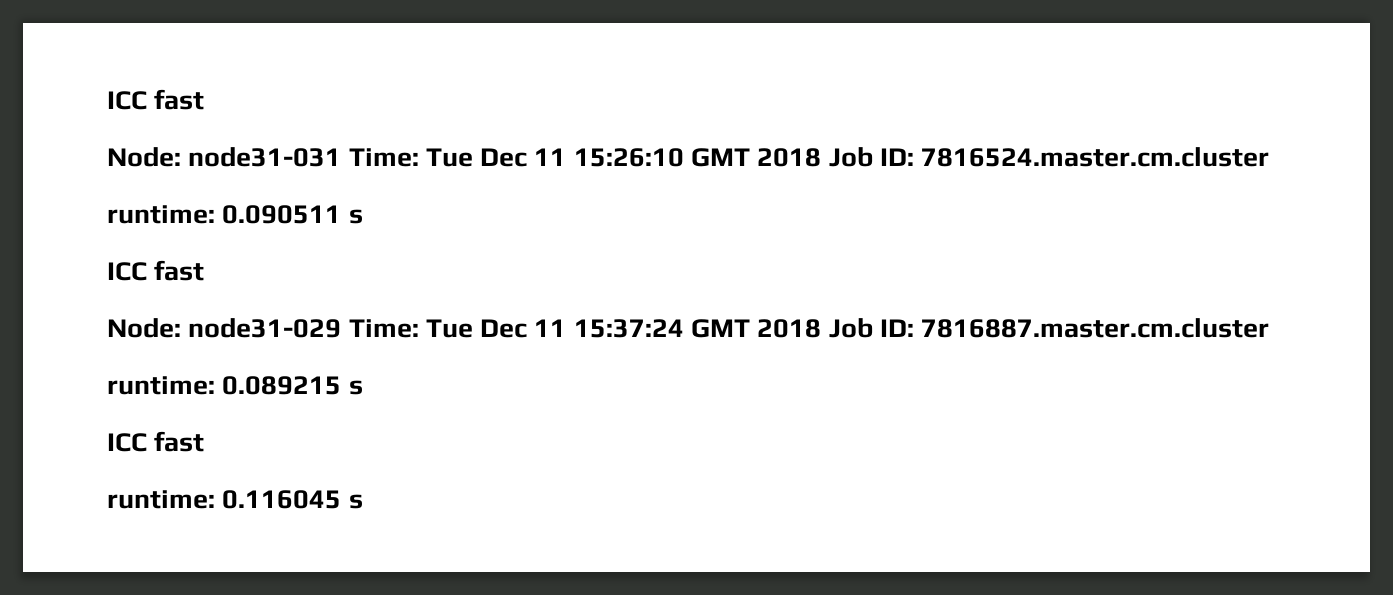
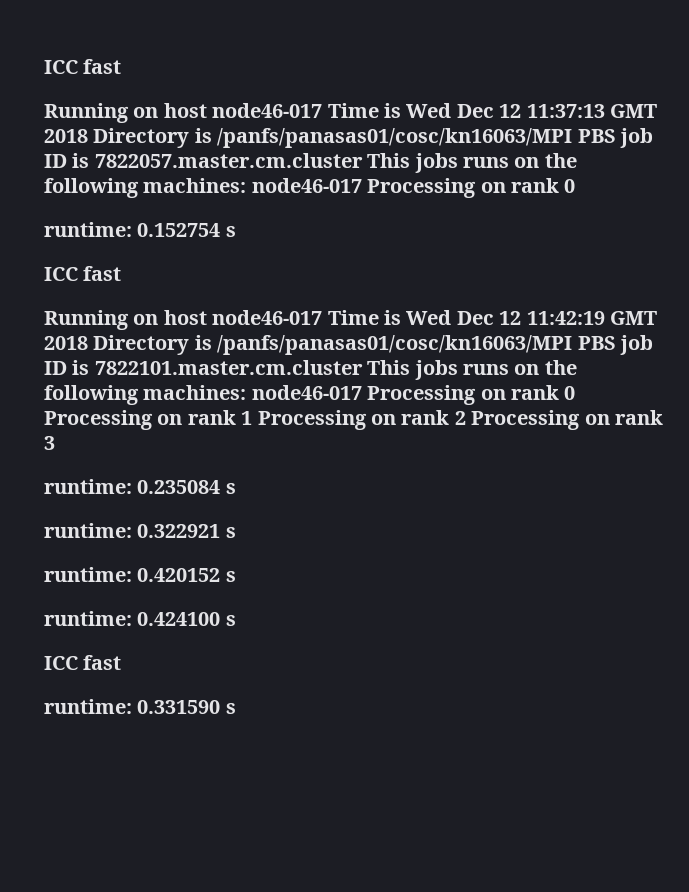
[107,89,205,110] [107,147,1270,167] [107,205,363,224] [107,260,205,281] [107,318,1270,338] [107,376,342,395] ICC fast // Node: node31-031 Time: Tue Dec 11 15:26:10 GMT 2018 Job ID: 7816524.master.cm.cluster // runtime: 0.090511 s // ICC fast // Node: node31-029 Time: Tue Dec 11 15:37:24 GMT 2018 Job ID: 7816887.master.cm.cluster // runtime: 0.089215 -> [44,59,122,74] [44,103,657,123] [44,128,653,148] [44,153,577,173] [44,178,576,198] [44,222,236,237] [44,266,122,281] [44,310,657,330] [44,335,653,355] [44,360,577,380] [44,385,576,405] [44,410,663,430] [44,436,55,450] [44,479,236,494] [44,523,236,538] [44,567,236,582] [44,611,221,626] ICC fast // Running on host node46-017 Time is Wed Dec 12 11:37:13 GMT 2018 Directory is /panfs/panasas01/cosc/kn16063/MPI PBS job ID is 7822057.master.cm.cluster This jobs runs on the following machines: node46-017 Processing on rank 0 // runtime: 0.152754 s // ICC fast // Running on host node46-017 Time is Wed Dec 12 11:42:19 GMT 2018 Directory is /panfs/panasas01/cosc/kn16063/MPI PBS job ID is 7822101.master.cm.cluster This jobs runs on the following machines: node46-017 Processing on rank 0 Processing on rank 1 Processing on rank 2 Processing on rank 3 // runtime: 0.235084 s // runtime: 0.322921 s // runtime: 0.420152 s // runtime: 0.424100
[222,490,342,509] 0.116045 -> [137,700,221,714] 0.331590

